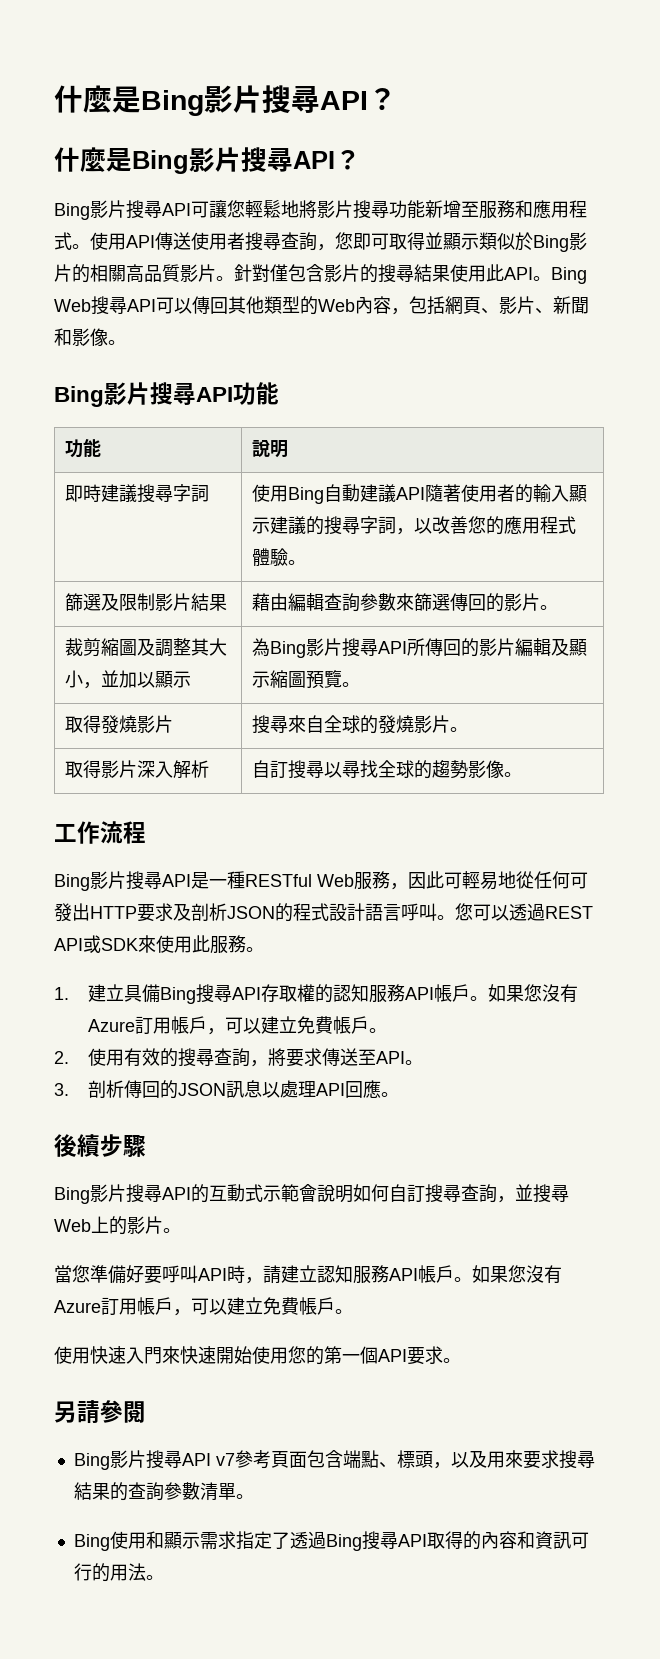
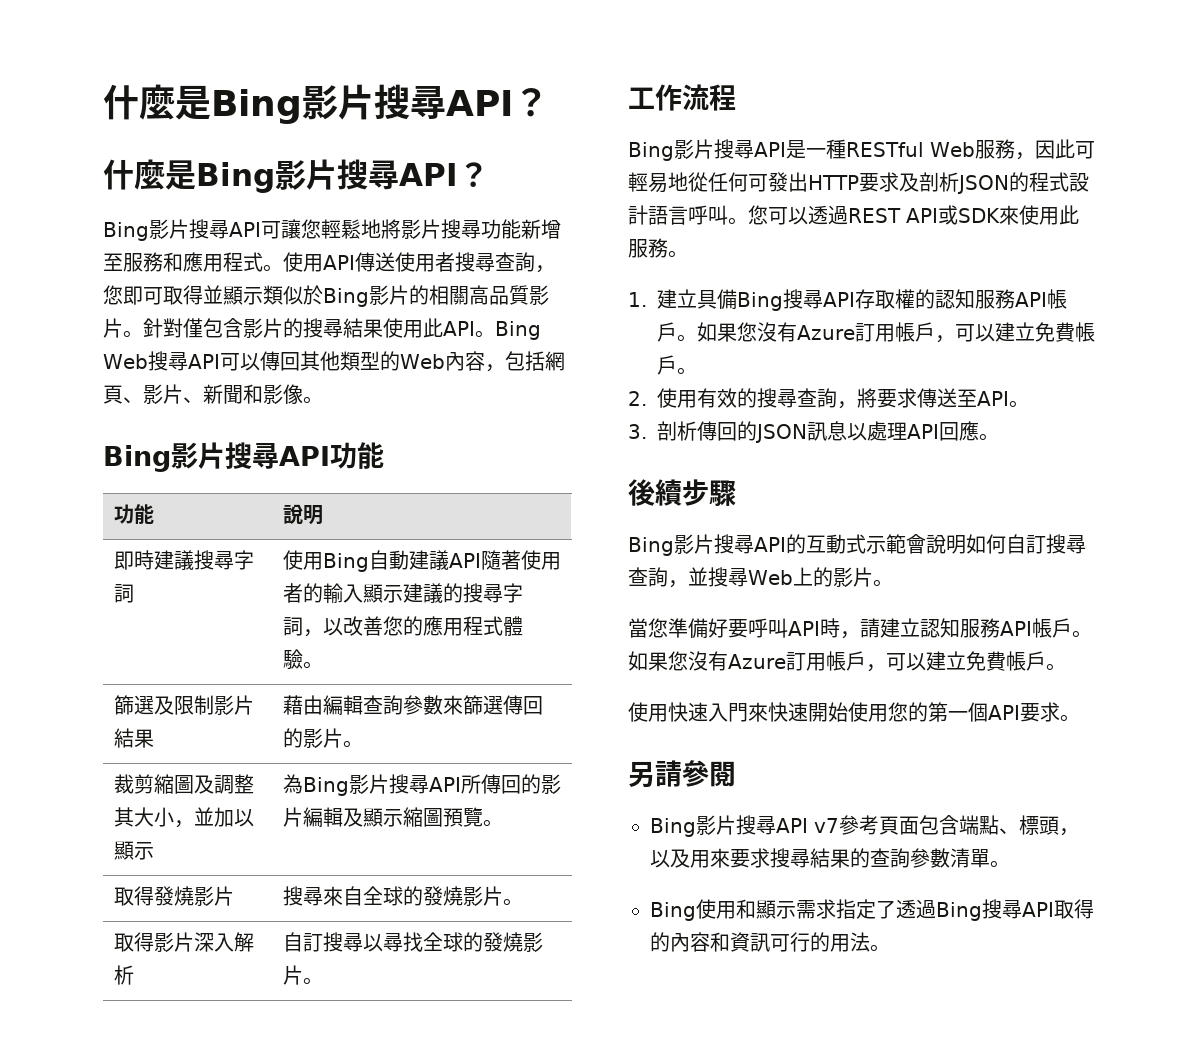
[432,760,505,779] 趨勢影像 -> [482,932,543,952] [282,965,303,985] 發燒影片

